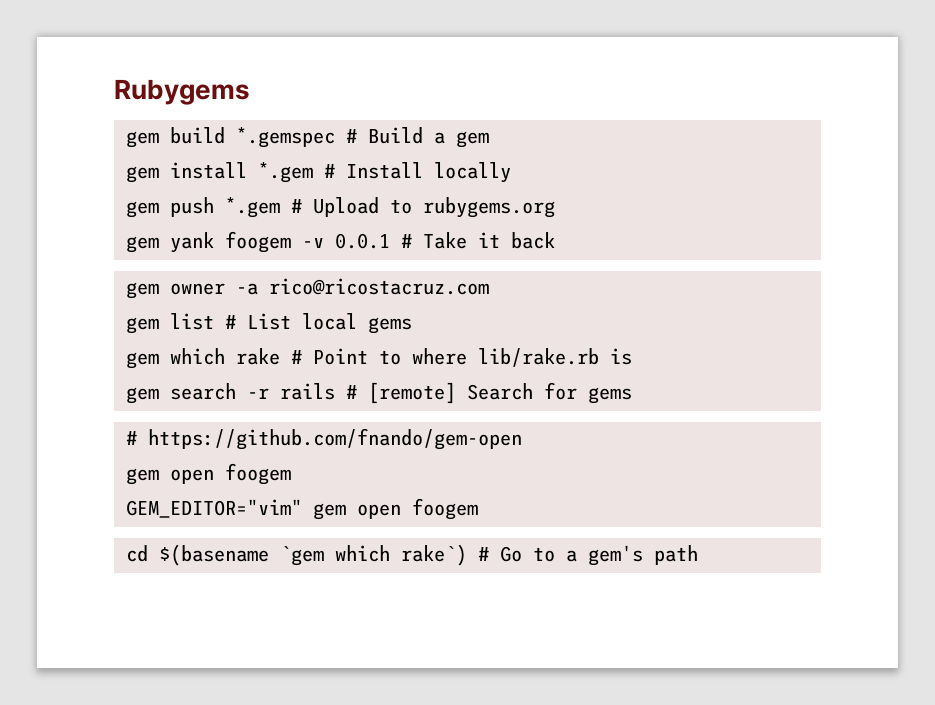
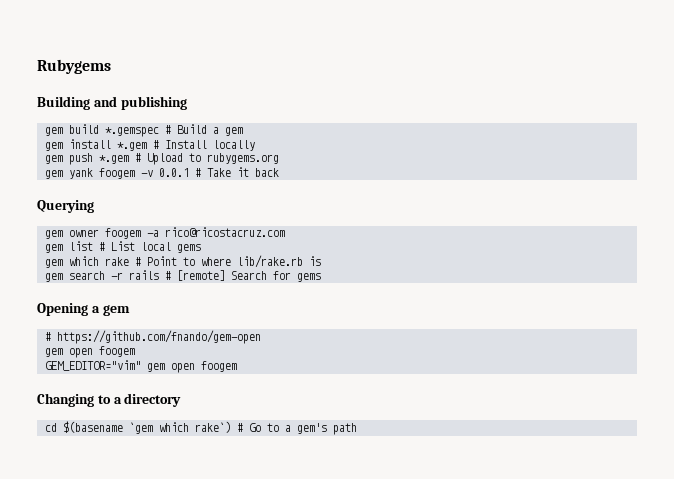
(250, 92) none -> [37,96,187,110] // Building and publishing
(556, 240) none -> [37,200,94,213] // Querying
(226, 289) none -> [104,228,141,239] foogem
(633, 395) none -> [37,303,130,316] // Opening a gem
(479, 509) none -> [37,393,182,407] // Changing to a directory

